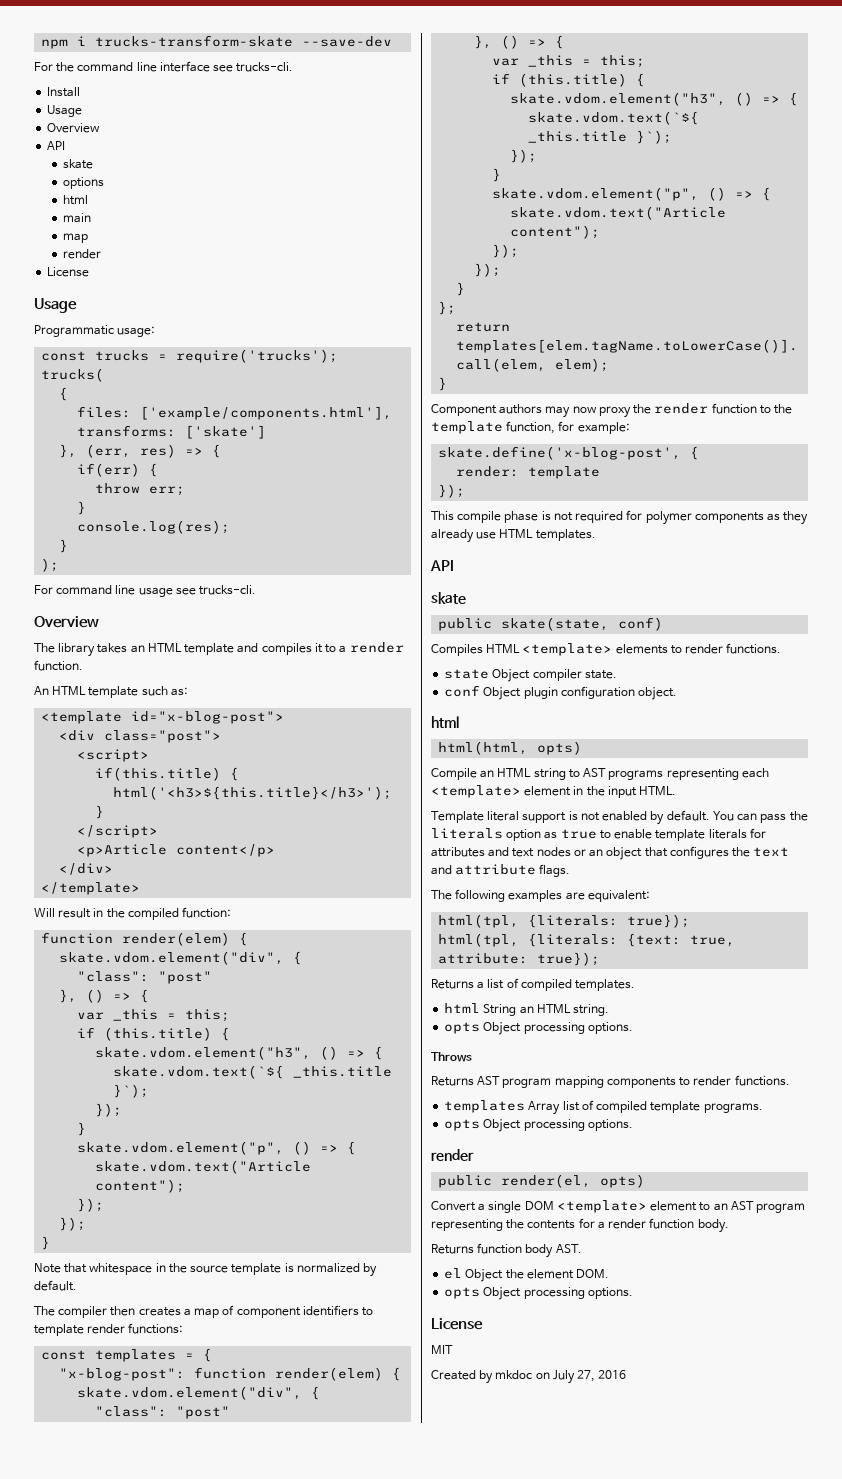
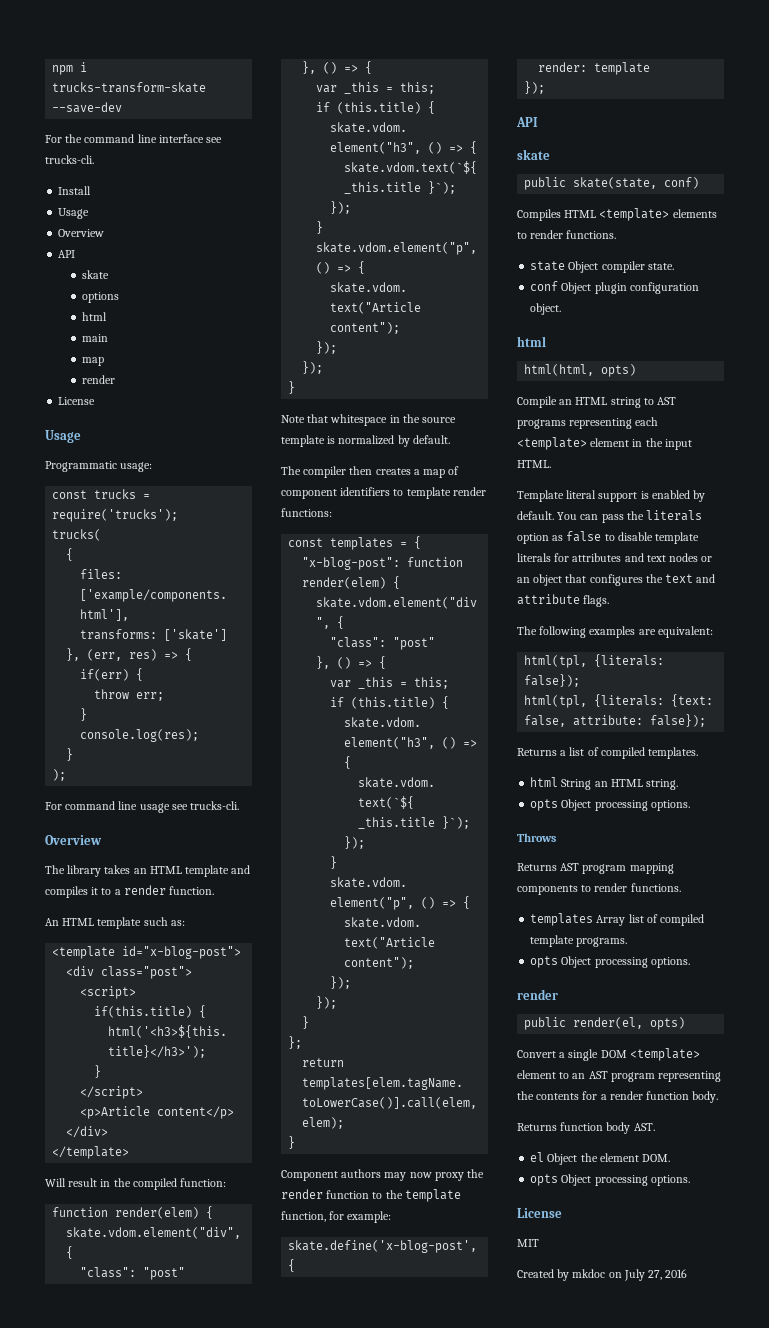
[431,510,809,525] [431,529,596,543] // This compile phase is not required for polymer components as they already use HTML templates. -> (546, 87) none
[580,812,600,821] not -> (649, 495) none
[560,829,653,839] true to enable -> [566,531,653,542] false to disable
[627,914,691,928] true}); -> [524,674,581,687] false});
[690,935,736,947] [438,952,601,966] true, attribute: true}); -> [524,714,707,727] false, attribute: false});

